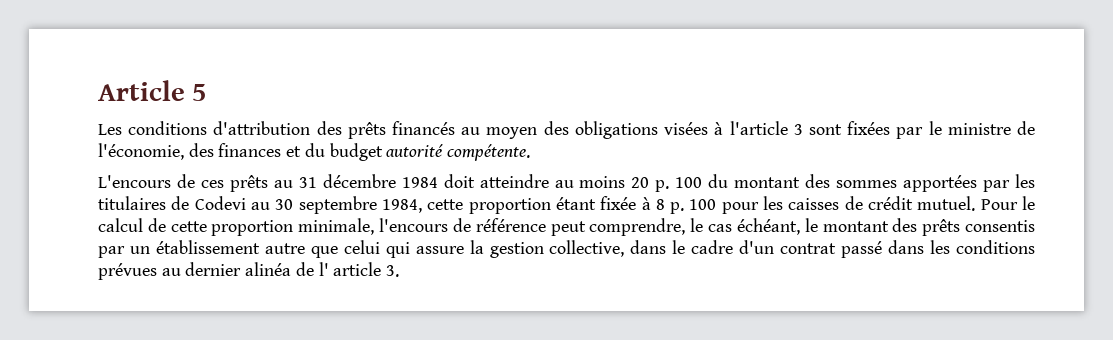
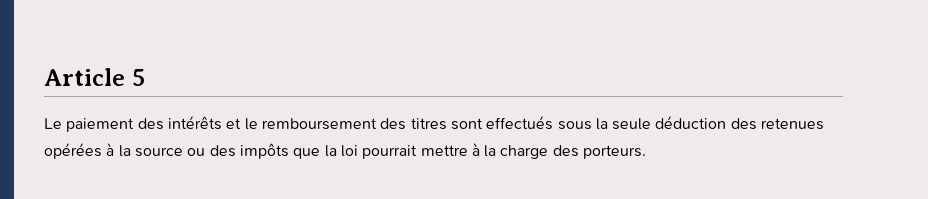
[98,121,1035,139] [98,143,531,161] [98,174,1036,192] [98,196,1036,214] [98,218,1036,236] [98,240,1035,258] [98,262,400,280] Les conditions d'attribution des prêts financés au moyen des obligations visées à l'article 3 sont fixées par le ministre de l'économie, des finances et du budget autorité compétente. // L'encours de ces prêts au 31 décembre 1984 doit atteindre au moins 20 p. 100 du montant des sommes apportées par les titulaires de Codevi au 30 septembre 1984, cette proportion étant fixée à 8 p. 100 pour les caisses de crédit mutuel. Pour le calcul de cette proportion minimale, l'encours de référence peut comprendre, le cas échéant, le montant des prêts consentis par un établissement autre que celui qui assure la gestion collective, dans le cadre d'un contrat passé dans les conditions prévues au dernier alinéa de l' article 3. -> [44,116,825,132] [44,143,647,159] Le paiement des intérêts et le remboursement des titres sont effectués sous la seule déduction des retenues opérées à la source ou des impôts que la loi pourrait mettre à la charge des porteurs.

